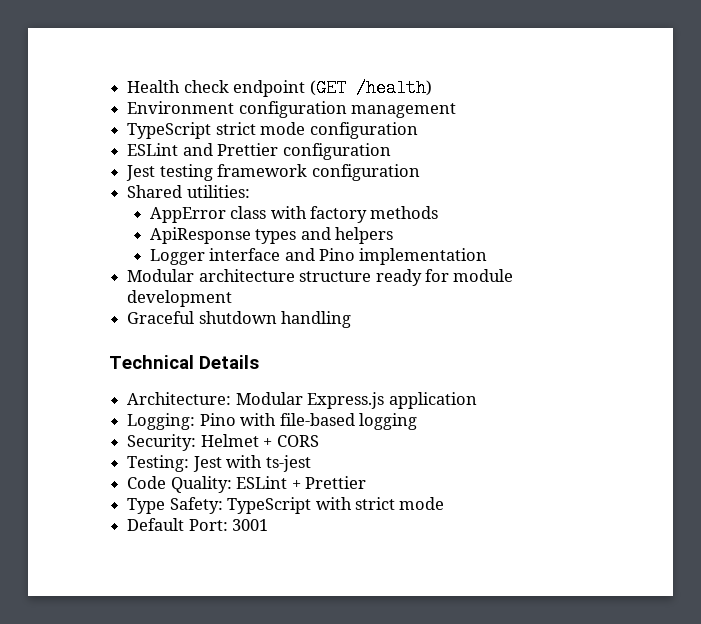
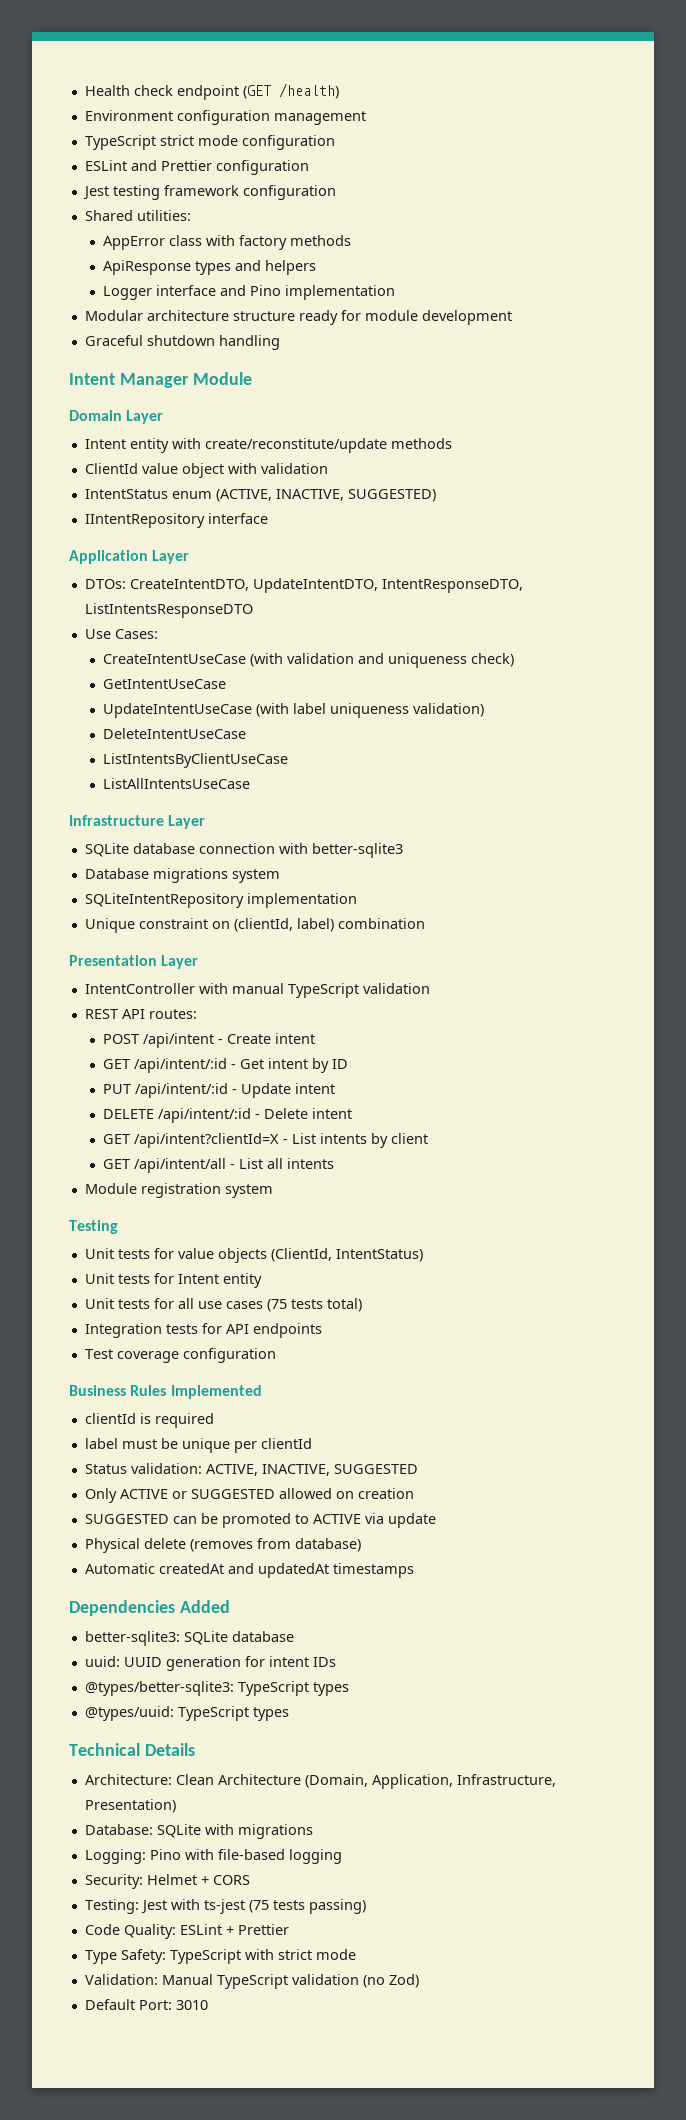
[109,355,259,369] [127,392,477,409] Technical Details // Architecture: Modular Express.js application -> [69,372,252,388] [69,410,164,424] [84,438,452,453] [84,463,328,478] [84,489,436,502] [84,513,268,528] [69,550,190,564] [84,578,523,593] [84,603,253,618] [84,629,158,639] [103,653,515,668] [103,679,227,689] [103,703,485,718] [103,728,247,739] [103,753,289,768] [103,778,251,789] [69,815,206,829] [84,843,403,858] [84,868,280,883] [84,893,357,908] [84,918,425,933] [69,955,199,969] [84,983,430,998] [84,1009,197,1019] [103,1033,316,1048] [103,1058,349,1073] [103,1083,336,1098] [103,1108,353,1123] [103,1133,429,1148] [103,1158,335,1173] [84,1183,273,1198] [69,1220,118,1234] [84,1248,423,1263] [84,1273,262,1288] [84,1298,362,1312] [84,1323,322,1338] [84,1348,276,1363] [69,1385,262,1399] [84,1413,214,1428] [84,1438,312,1453] [84,1463,418,1476] [84,1488,414,1503] [84,1513,436,1528] [84,1538,361,1553] [84,1563,414,1578] [69,1600,230,1616] [84,1631,294,1646] [84,1656,336,1671] [84,1681,349,1696] [84,1706,289,1721] [69,1743,195,1756] [84,1774,556,1789] [84,1799,176,1813] [84,1824,313,1839] Intent Manager Module // Domain Layer // Intent entity with create/reconstitute/update methods // ClientId value object with validation // IntentStatus enum (ACTIVE, INACTIVE, SUGGESTED) // IIntentRepository interface // Application Layer // DTOs: CreateIntentDTO, UpdateIntentDTO, IntentResponseDTO, ListIntentsResponseDTO // Use Cases: // CreateIntentUseCase (with validation and uniqueness check) // GetIntentUseCase // UpdateIntentUseCase (with label uniqueness validation) // DeleteIntentUseCase // ListIntentsByClientUseCase // ListAllIntentsUseCase // Infrastructure Layer // SQLite database connection with better-sqlite3 // Database migrations system // SQLiteIntentRepository implementation // Unique constraint on (clientId, label) combination // Presentation Layer // IntentController with manual TypeScript validation // REST API routes: // POST /api/intent - Create intent // GET /api/intent/:id - Get intent by ID // PUT /api/intent/:id - Update intent // DELETE /api/intent/:id - Delete intent // GET /api/intent?clientId=X - List intents by client // GET /api/intent/all - List all intents // Module registration system // Testing // Unit tests for value objects (ClientId, IntentStatus) // Unit tests for Intent entity // Unit tests for all use cases (75 tests total) // Integration tests for API endpoints // Test coverage configuration // Business Rules Implemented // clientId is required // label must be unique per clientId // Status validation: ACTIVE, INACTIVE, SUGGESTED // Only ACTIVE or SUGGESTED allowed on creation // SUGGESTED can be promoted to ACTIVE via update // Physical delete (removes from database) // Automatic createdAt and updatedAt timestamps // Dependencies Added // better-sqlite3: SQLite database // uuid: UUID generation for intent IDs // @types/better-sqlite3: TypeScript types // @types/uuid: TypeScript types // Technical Details // Architecture: Clean Architecture (Domain, Application, Infrastructure, Presentation) // Database: SQLite with migrations
(311, 463) none -> [248,1899,366,1914] (75 tests passing)
(445, 503) none -> [84,1974,419,1989] // Validation: Manual TypeScript validation (no Zod)
[232,519,269,531] 3001 -> [175,2000,208,2010] 3010

